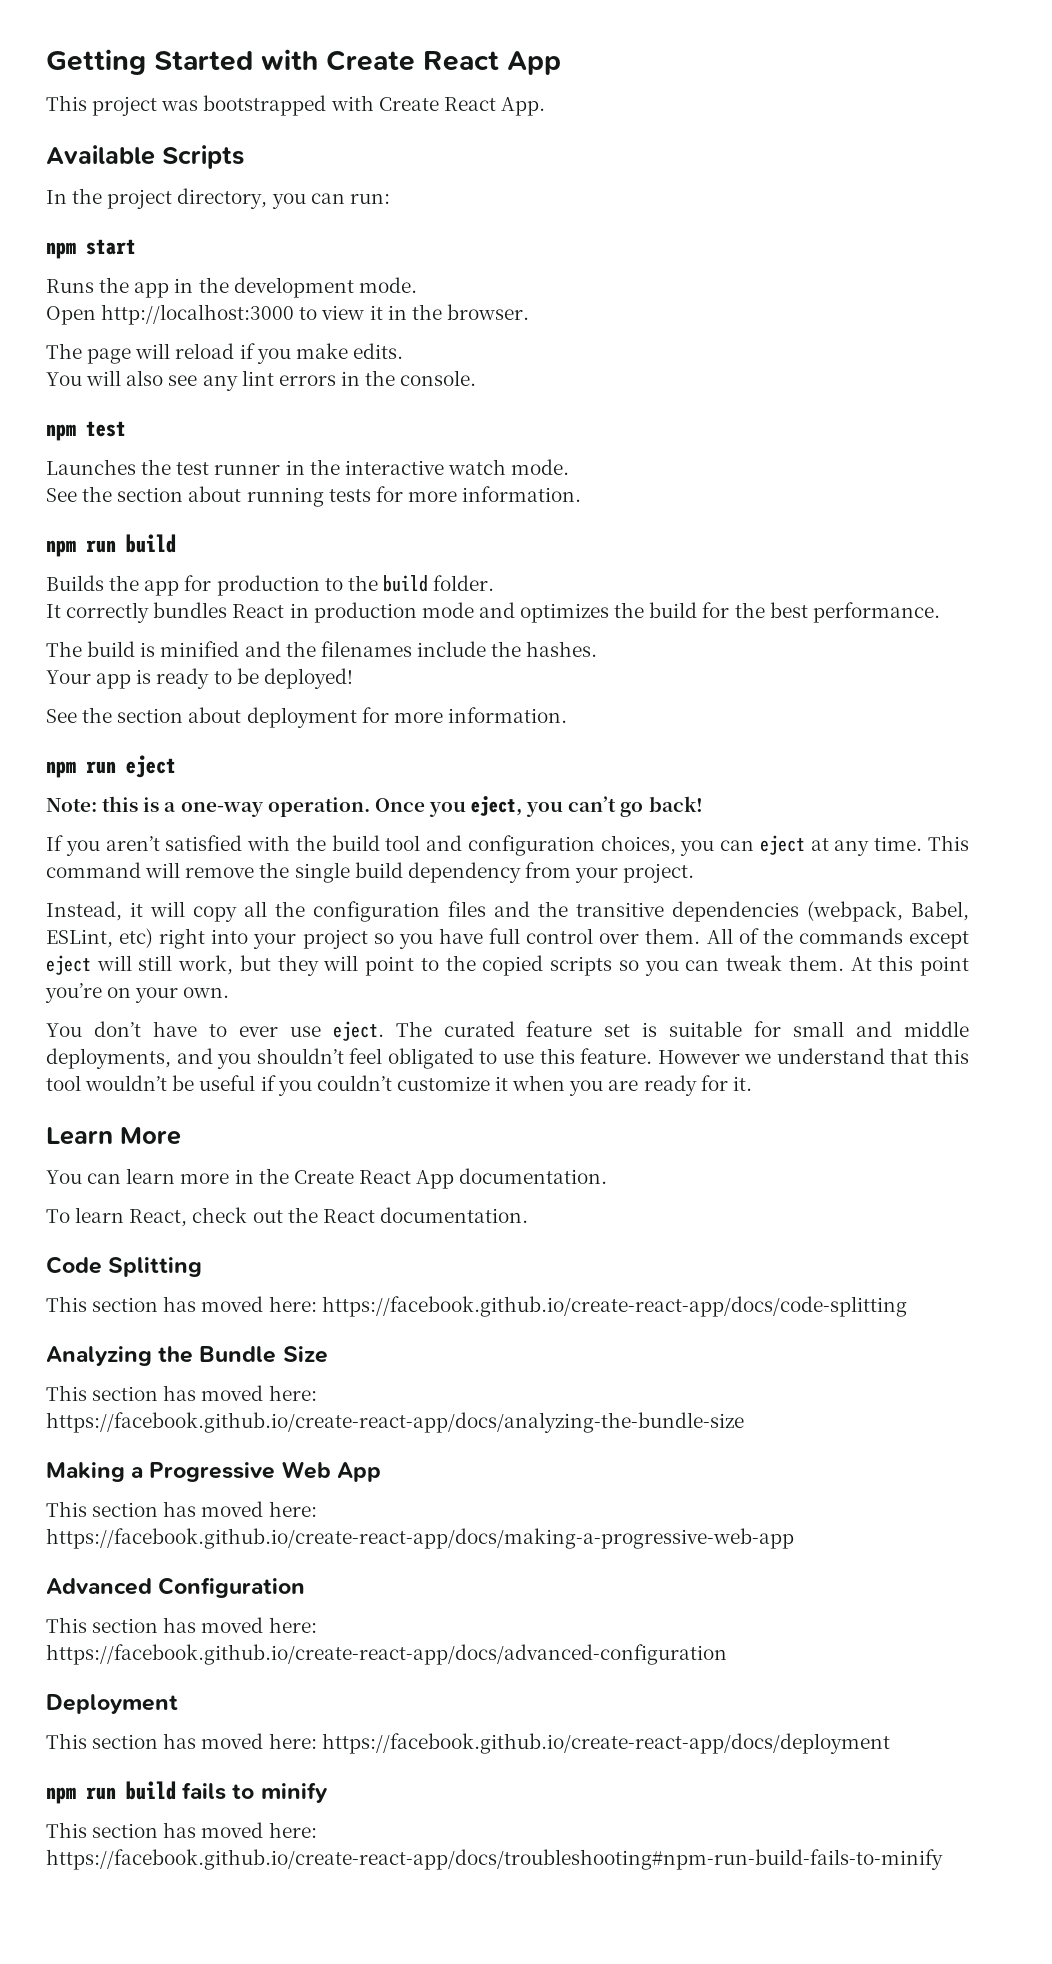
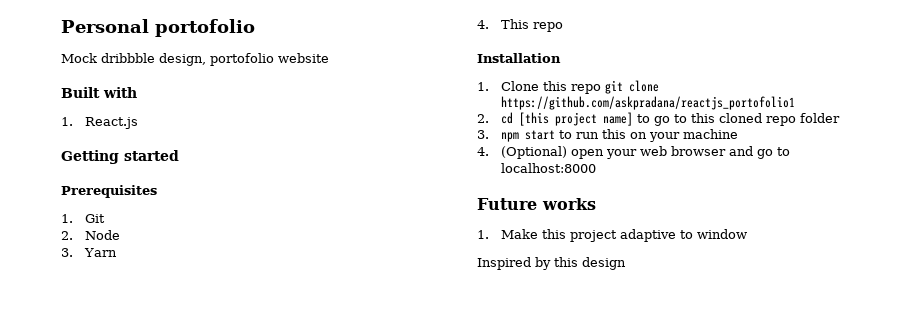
[46,49,561,75] [46,95,545,116] [46,145,244,169] [46,188,390,209] [46,239,136,259] [46,277,417,298] [46,304,529,325] [46,343,403,364] [46,370,477,391] [46,421,126,441] [46,459,570,475] [46,486,582,507] [46,534,176,557] [46,575,495,596] [46,602,940,623] [46,641,598,657] [46,668,353,689] [46,707,567,728] [46,755,176,778] [46,796,703,817] [46,835,969,856] [46,862,695,883] [46,901,969,922] [46,928,970,949] [46,955,969,976] [45,983,230,1003] [46,1021,969,1041] [46,1048,969,1069] [46,1075,752,1096] [46,1127,181,1145] [46,1168,608,1189] [46,1207,528,1227] [46,1256,203,1277] [46,1296,907,1317] [46,1346,328,1366] [46,1385,317,1401] [46,1412,744,1433] [46,1461,381,1482] [46,1501,317,1517] [46,1528,794,1549] [46,1577,306,1598] [46,1617,317,1633] [46,1644,727,1665] [46,1694,178,1714] [46,1733,890,1754] [46,1781,328,1804] [46,1822,317,1838] [46,1849,943,1870] Getting Started with Create React App // This project was bootstrapped with Create React App. // Available Scripts // In the project directory, you can run: // npm start // Runs the app in the development mode. // Open http://localhost:3000 to view it in the browser. // The page will reload if you make edits. // You will also see any lint errors in the console. // npm test // Launches the test runner in the interactive watch mode. // See the section about running tests for more information. // npm run build // Builds the app for production to the build folder. // It correctly bundles React in production mode and optimizes the build for the best performance. // The build is minified and the filenames include the hashes. // Your app is ready to be deployed! // See the section about deployment for more information. // npm run eject // Note: this is a one-way operation. Once you eject, you can’t go back! // If you aren’t satisfied with the build tool and configuration choices, you can eject at any time. This command will remove the single build dependency from your project. // Instead, it will copy all the configuration files and the transitive dependencies (webpack, Babel, ESLint, etc) right into your project so you have full control over them. All of the commands except eject will still work, but they will point to the copied scripts so you can tweak them. At this point you’re on your own. // You don’t have to ever use eject. The curated feature set is suitable for small and middle deployments, and you shouldn’t feel obligated to use this feature. However we understand that this tool wouldn’t be useful if you couldn’t customize it when you are ready for it. // Learn More // You can learn more in the Create React App documentation. // To learn React, check out the React documentation. // Code Splitting // This section has moved here: https://facebook.github.io/create-react-app/docs/code-splitting // Analyzing the Bundle Size // This section has moved here: https://facebook.github.io/create-react-app/docs/analyzing-the-bundle-size // Making a Progressive Web App // This section has moved here: https://facebook.github.io/create-react-app/docs/making-a-progressive-web-app // Advanced Configuration // This section has moved here: https://facebook.github.io/create-react-app/docs/advanced-configuration // Deployment // This section has moved here: https://facebook.github.io/create-react-app/docs/deployment // npm run build fails to minify // This section has moved here: https://facebook.github.io/create-react-app/docs/troubleshooting#npm-run-build-fails-to-minify -> [61,19,255,37] [61,53,329,66] [61,87,137,98] [61,117,139,129] [61,150,179,164] [61,185,157,198] [61,214,106,223] [61,230,121,240] [61,248,118,257] [477,19,564,32] [477,53,561,63] [477,80,660,94] [501,96,796,110] [477,112,841,126] [477,129,739,142] [477,146,791,159] [501,163,597,173] [477,198,596,210] [477,229,748,242] [477,257,626,270] Personal portofolio // Mock dribbble design, portofolio website // Built with // 1. React.js // Getting started // Prerequisites // 1. Git // 2. Node // 3. Yarn // 4. This repo // Installation // 1. Clone this repo git clone https://github.com/askpradana/reactjs_portofolio1 // 2. cd [this project name] to go to this cloned repo folder // 3. npm start to run this on your machine // 4. (Optional) open your web browser and go to localhost:8000 // Future works // 1. Make this project adaptive to window // Inspired by this design

